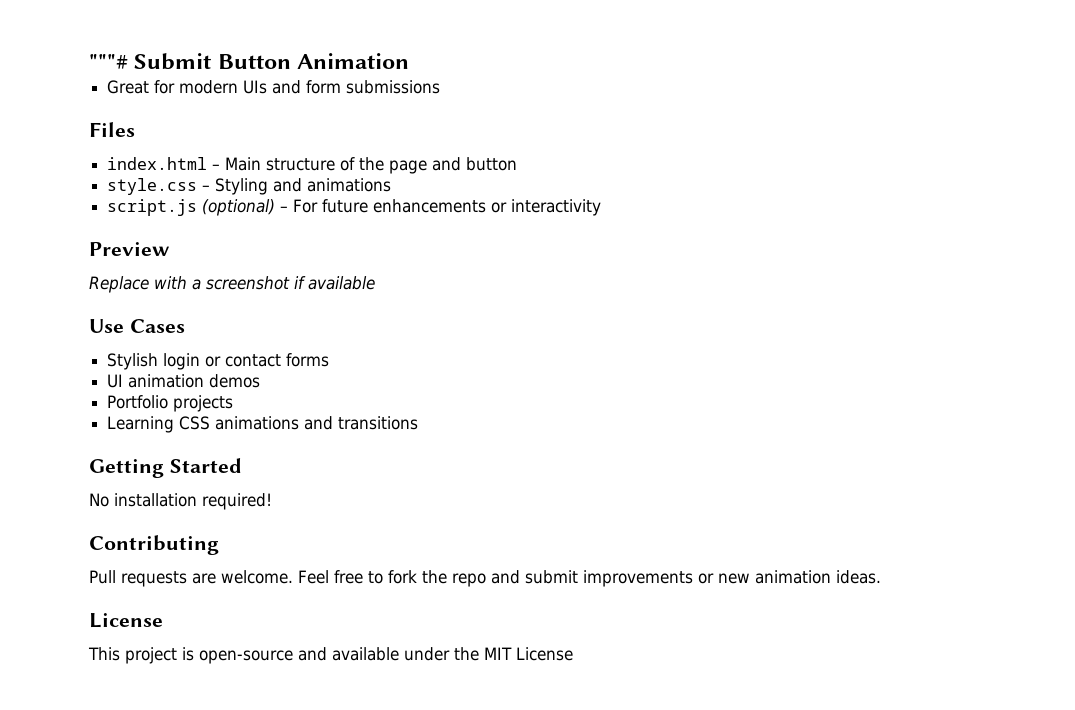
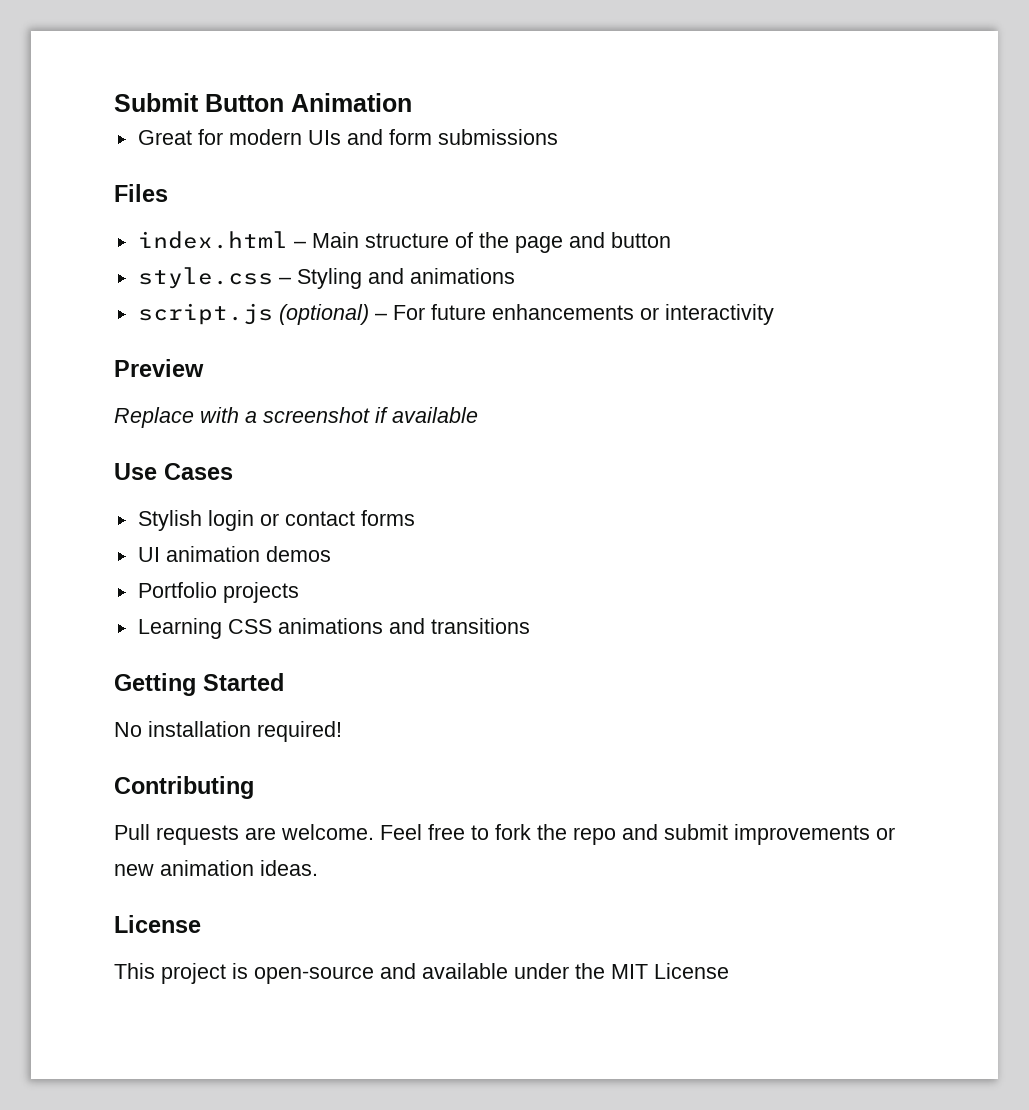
[89,54,128,69] """# -> (114, 102) none

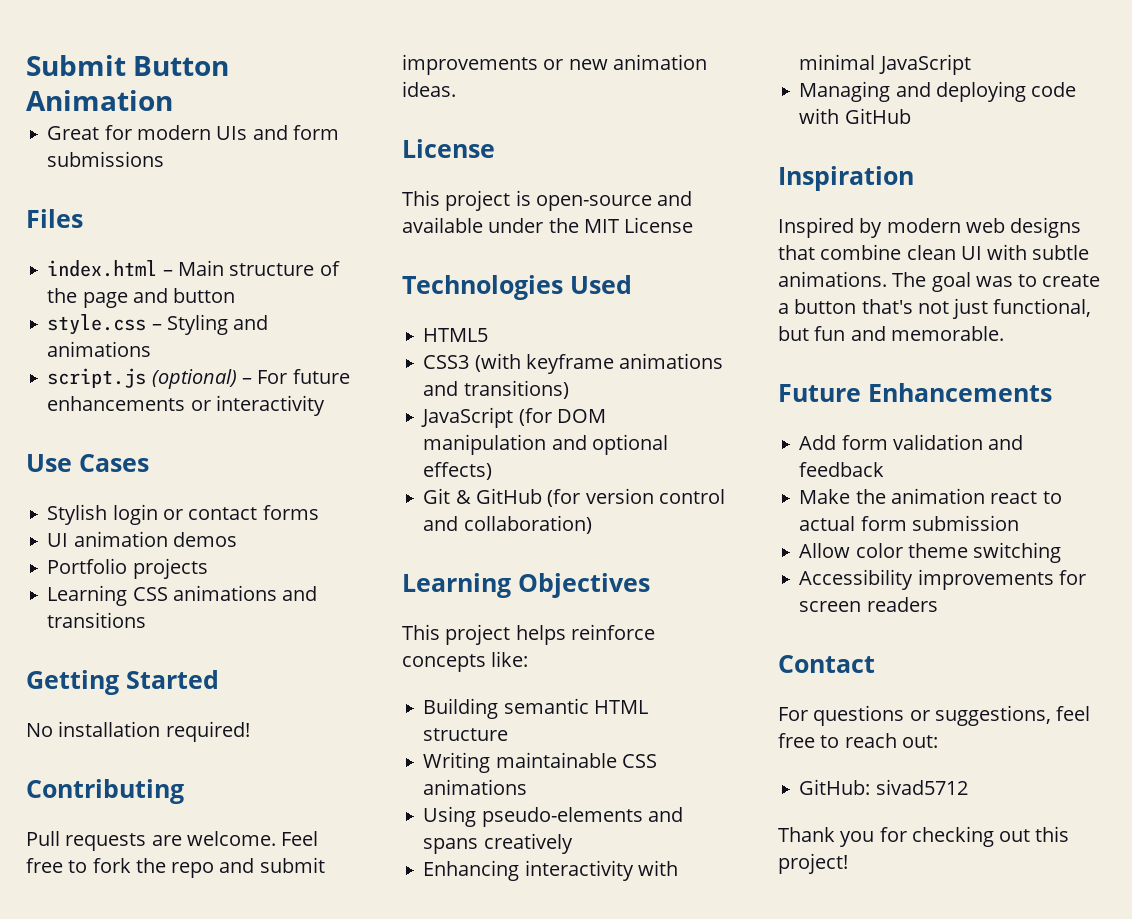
[114,359,204,377] [114,407,478,428] // Preview // Replace with a screenshot if available -> (325, 405) none
(729, 971) none -> [402,275,632,300] [423,328,489,342] [423,353,724,374] [423,380,569,399] [421,407,606,428] [423,434,668,455] [423,462,493,480] [423,488,725,507] [423,515,592,534] [402,573,650,598] [402,624,655,645] [402,651,529,672] [423,698,648,719] [423,728,509,741] [423,752,657,773] [423,779,528,795] [423,806,683,827] [423,833,573,854] [423,860,678,881] [799,54,971,75] [799,81,1077,102] [799,108,911,124] [778,166,914,191] [778,217,1082,238] [778,244,1090,260] [778,271,1101,292] [778,298,1092,319] [778,326,1004,341] [778,383,1052,402] [799,434,1024,450] [799,462,885,477] [799,488,1062,504] [799,515,1019,531] [799,542,1062,563] [799,569,1086,590] [799,597,938,612] [778,655,875,673] [778,705,1091,726] [778,733,938,748] [799,779,968,795] [778,826,1070,847] [778,853,848,874] // Technologies Used // HTML5 // CSS3 (with keyframe animations and transitions) // JavaScript (for DOM manipulation and optional effects) // Git & GitHub (for version control and collaboration) // Learning Objectives // This project helps reinforce concepts like: // Building semantic HTML structure // Writing maintainable CSS animations // Using pseudo-elements and spans creatively // Enhancing interactivity with minimal JavaScript // Managing and deploying code with GitHub // Inspiration // Inspired by modern web designs that combine clean UI with subtle animations. The goal was to create a button that's not just functional, but fun and memorable. // Future Enhancements // Add form validation and feedback // Make the animation react to actual form submission // Allow color theme switching // Accessibility improvements for screen readers // Contact // For questions or suggestions, feel free to reach out: // GitHub: sivad5712 // Thank you for checking out this project!

